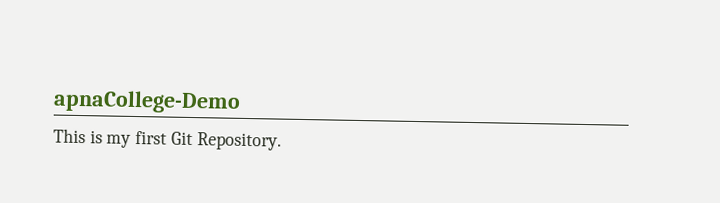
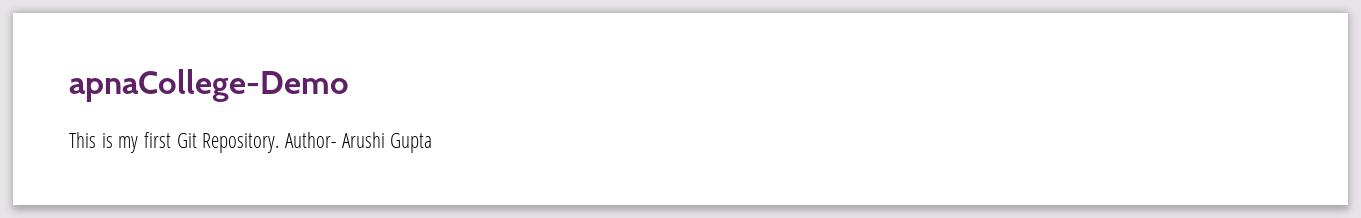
(282, 141) none -> [285,132,433,153] Author- Arushi Gupta

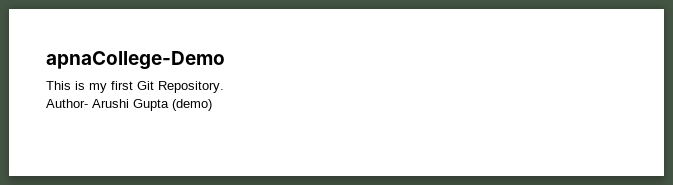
(280, 143) none -> (224, 87) //
(433, 143) none -> [172,99,212,111] (demo)

